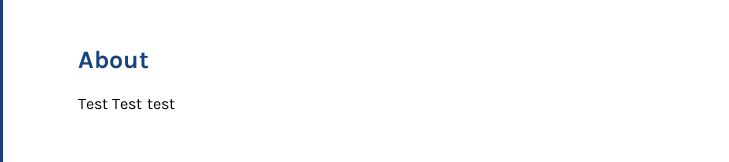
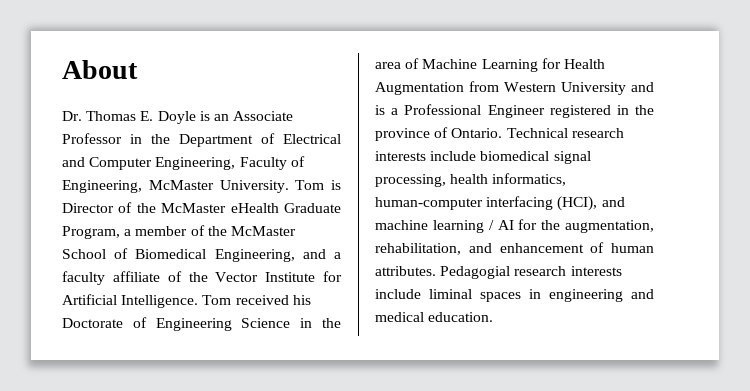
[78,98,175,110] Test Test test -> [62,111,294,124] [62,133,341,147] [62,156,305,170] [62,180,341,193] [62,202,341,213] [62,225,296,239] [62,248,341,262] [62,271,342,285] [62,294,311,308] [62,317,341,331] [375,58,605,72] [375,81,654,95] [375,104,654,118] [375,127,624,141] [375,151,591,164] [375,173,567,187] [375,196,625,211] [375,219,654,233] [375,242,654,255] [375,266,622,279] [375,289,654,302] [375,312,494,322] Dr. Thomas E. Doyle is an Associate Professor in the Department of Electrical and Computer Engineering, Faculty of Engineering, McMaster University. Tom is Director of the McMaster eHealth Graduate Program, a member of the McMaster School of Biomedical Engineering, and a faculty affiliate of the Vector Institute for Artificial Intelligence. Tom received his Doctorate of Engineering Science in the area of Machine Learning for Health Augmentation from Western University and is a Professional Engineer registered in the province of Ontario. Technical research interests include biomedical signal processing, health informatics, human-computer interfacing (HCI), and machine learning / AI for the augmentation, rehabilitation, and enhancement of human attributes. Pedagogial research interests include liminal spaces in engineering and medical education.

